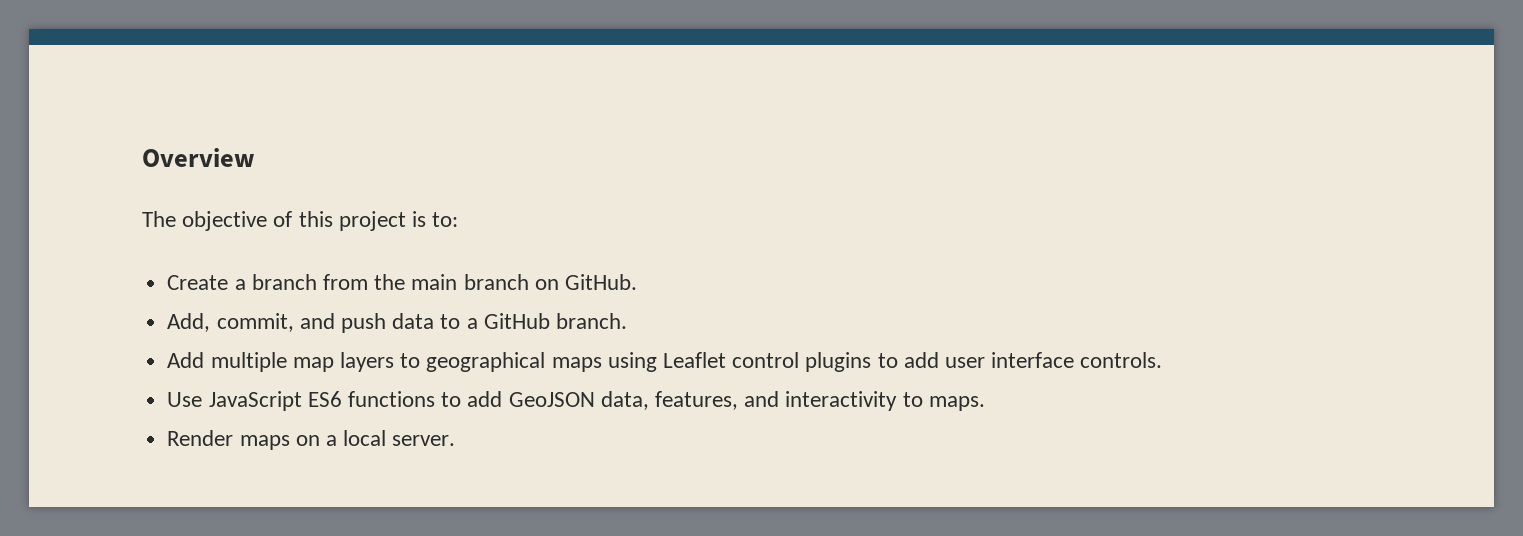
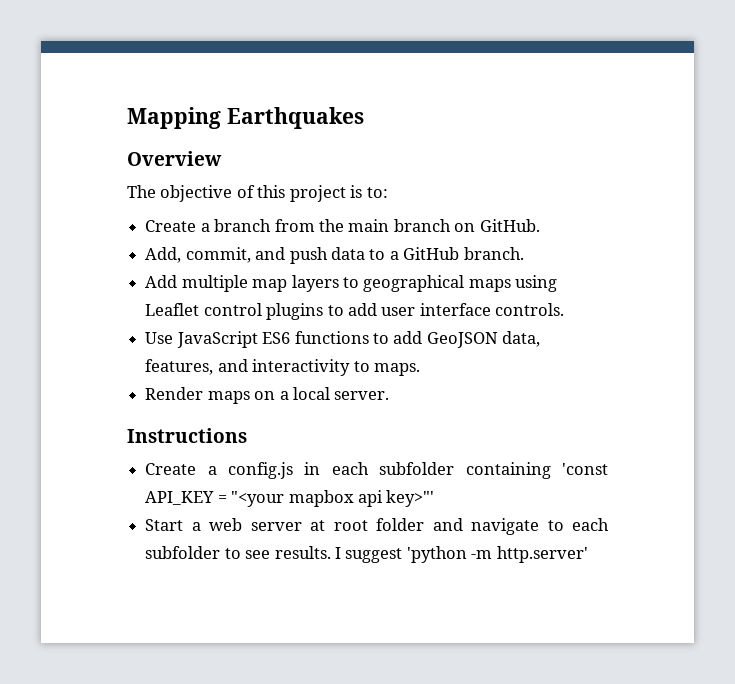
(142, 157) none -> [127,107,364,129] Mapping Earthquakes //
(456, 440) none -> [127,428,247,443] [145,462,608,479] [145,490,435,507] [145,518,610,535] [145,546,588,563] // Instructions // Create a config.js in each subfolder containing 'const API_KEY = "<your mapbox api key>"' // Start a web server at root folder and navigate to each subfolder to see results. I suggest 'python -m http.server'

